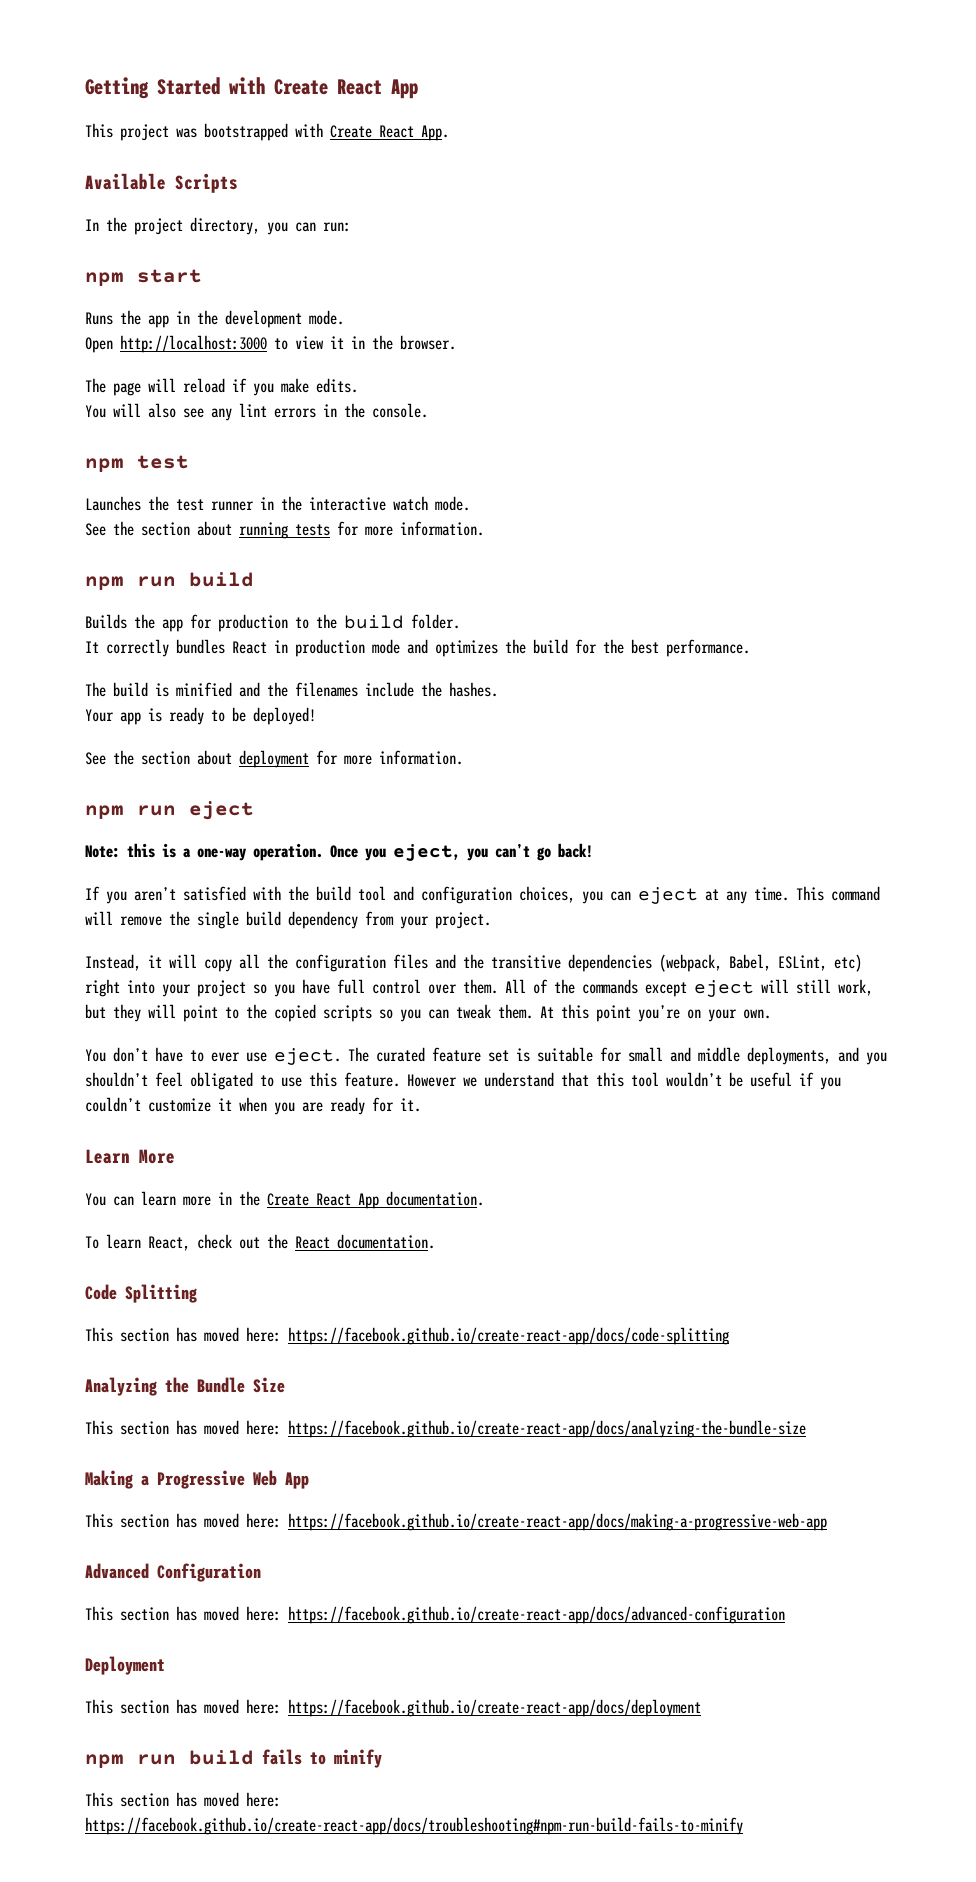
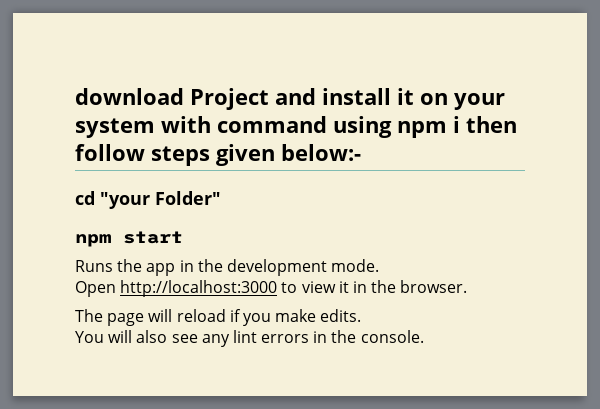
[85,77,418,99] [85,123,449,141] [85,173,238,193] [85,217,351,235] Getting Started with Create React App // This project was bootstrapped with Create React App. // Available Scripts // In the project directory, you can run: -> [75,88,505,110] [75,116,517,138] [75,144,361,166] [75,191,221,209] download Project and install it on your system with command using npm i then follow steps given below:- // cd "your Folder"
[85,455,189,472] [85,496,470,511] [85,521,484,539] [85,572,254,590] [85,614,460,632] [85,639,750,657] [85,682,498,697] [85,707,316,725] [85,750,463,768] [85,801,254,820] [85,843,593,861] [85,886,880,904] [85,911,491,929] [85,954,862,972] [85,979,873,997] [85,1004,771,1022] [85,1047,887,1065] [85,1072,841,1090] [85,1097,421,1115] [85,1149,175,1164] [85,1191,484,1209] [85,1234,435,1251] [85,1284,197,1303] [85,1327,729,1345] [85,1377,285,1396] [85,1420,806,1438] [85,1470,309,1489] [85,1513,827,1531] [85,1563,261,1582] [85,1606,785,1624] [85,1656,165,1675] [85,1699,701,1717] [85,1749,382,1768] [85,1792,281,1807] [85,1817,743,1835] // npm test // Launches the test runner in the interactive watch mode. // See the section about running tests for more information. // npm run build // Builds the app for production to the build folder. // It correctly bundles React in production mode and optimizes the build for the best performance. // The build is minified and the filenames include the hashes. // Your app is ready to be deployed! // See the section about deployment for more information. // npm run eject // Note: this is a one-way operation. Once you eject, you can’t go back! // If you aren’t satisfied with the build tool and configuration choices, you can eject at any time. This command will remove the single build dependency from your project. // Instead, it will copy all the configuration files and the transitive dependencies (webpack, Babel, ESLint, etc) right into your project so you have full control over them. All of the commands except eject will still work, but they will point to the copied scripts so you can tweak them. At this point you’re on your own. // You don’t have to ever use eject. The curated feature set is suitable for small and middle deployments, and you shouldn’t feel obligated to use this feature. However we understand that this tool wouldn’t be useful if you couldn’t customize it when you are ready for it. // Learn More // You can learn more in the Create React App documentation. // To learn React, check out the React documentation. // Code Splitting // This section has moved here: https://facebook.github.io/create-react-app/docs/code-splitting // Analyzing the Bundle Size // This section has moved here: https://facebook.github.io/create-react-app/docs/analyzing-the-bundle-size // Making a Progressive Web App // This section has moved here: https://facebook.github.io/create-react-app/docs/making-a-progressive-web-app // Advanced Configuration // This section has moved here: https://facebook.github.io/create-react-app/docs/advanced-configuration // Deployment // This section has moved here: https://facebook.github.io/create-react-app/docs/deployment // npm run build fails to minify // This section has moved here: https://facebook.github.io/create-react-app/docs/troubleshooting#npm-run-build-fails-to-minify -> (424, 336) none

